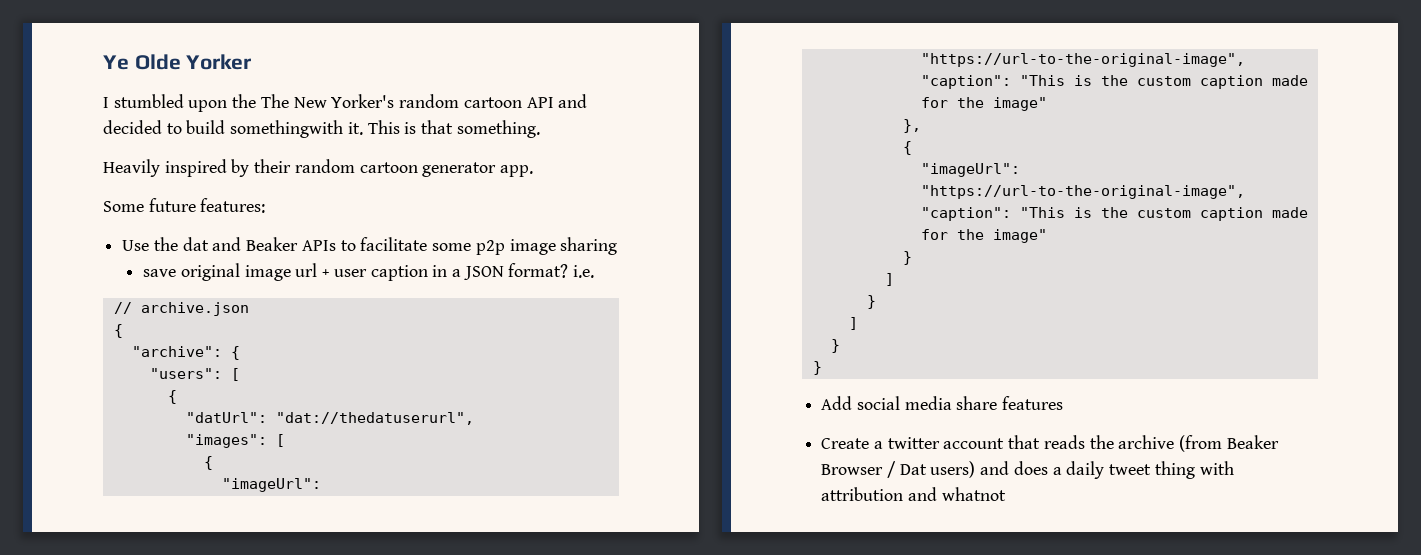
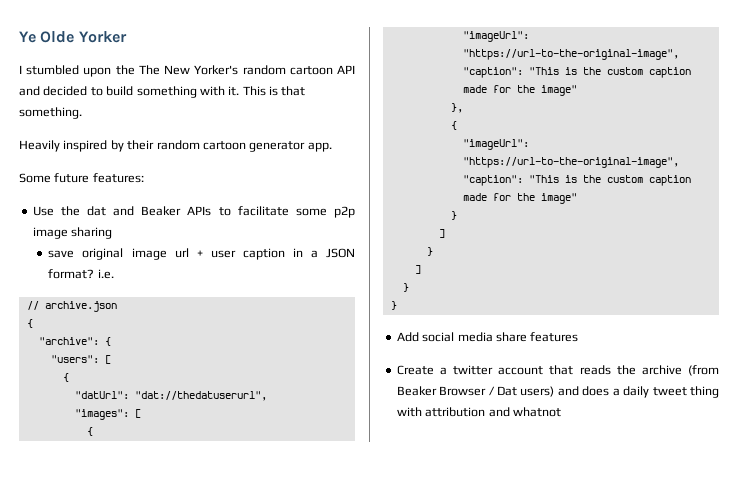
[230,120,344,138] somethingwith -> [136,86,225,98] something with

